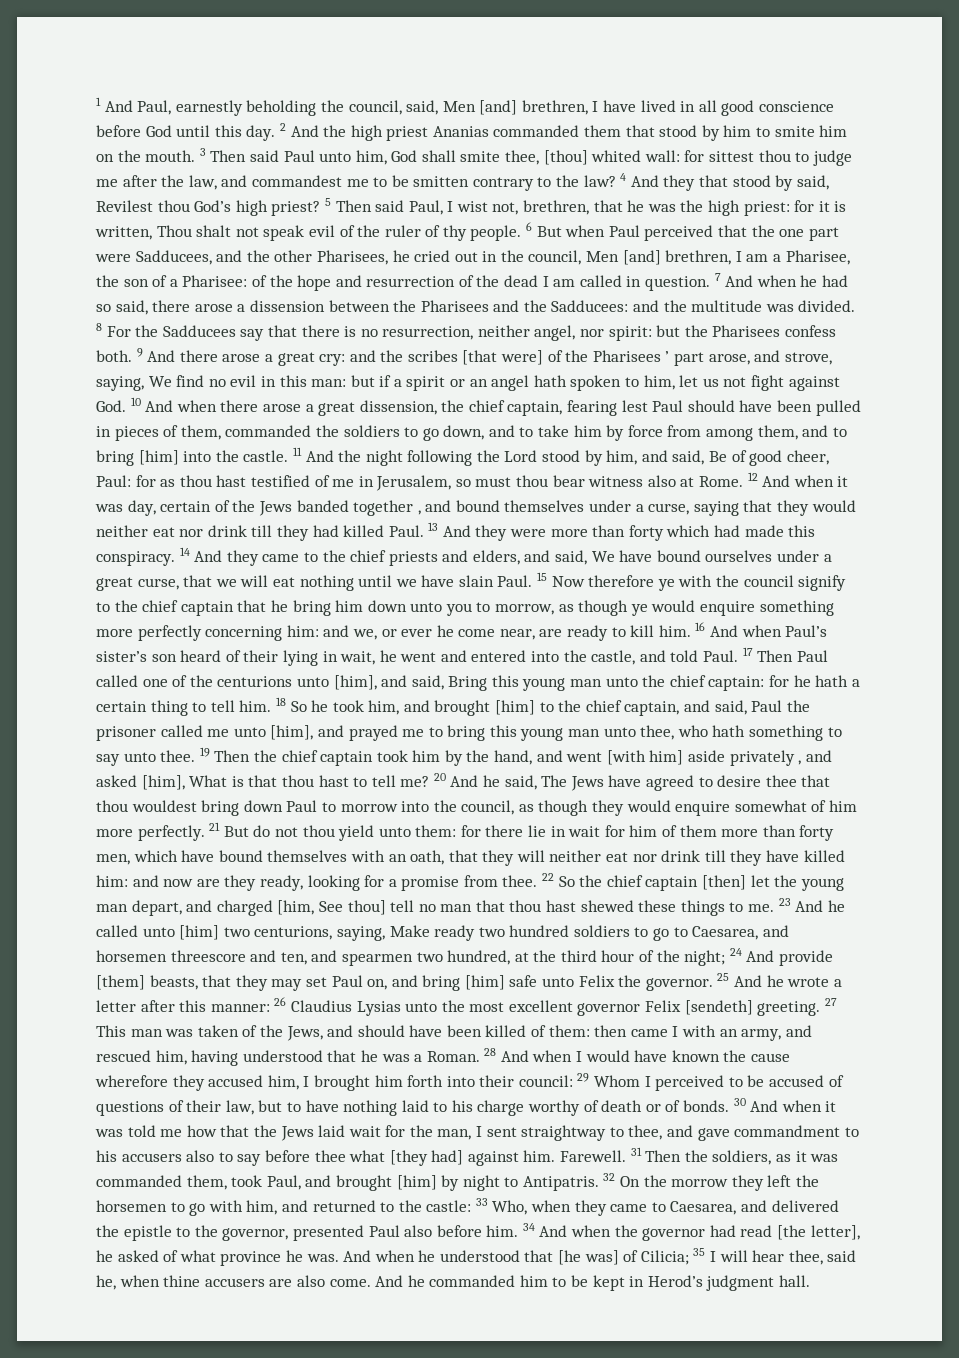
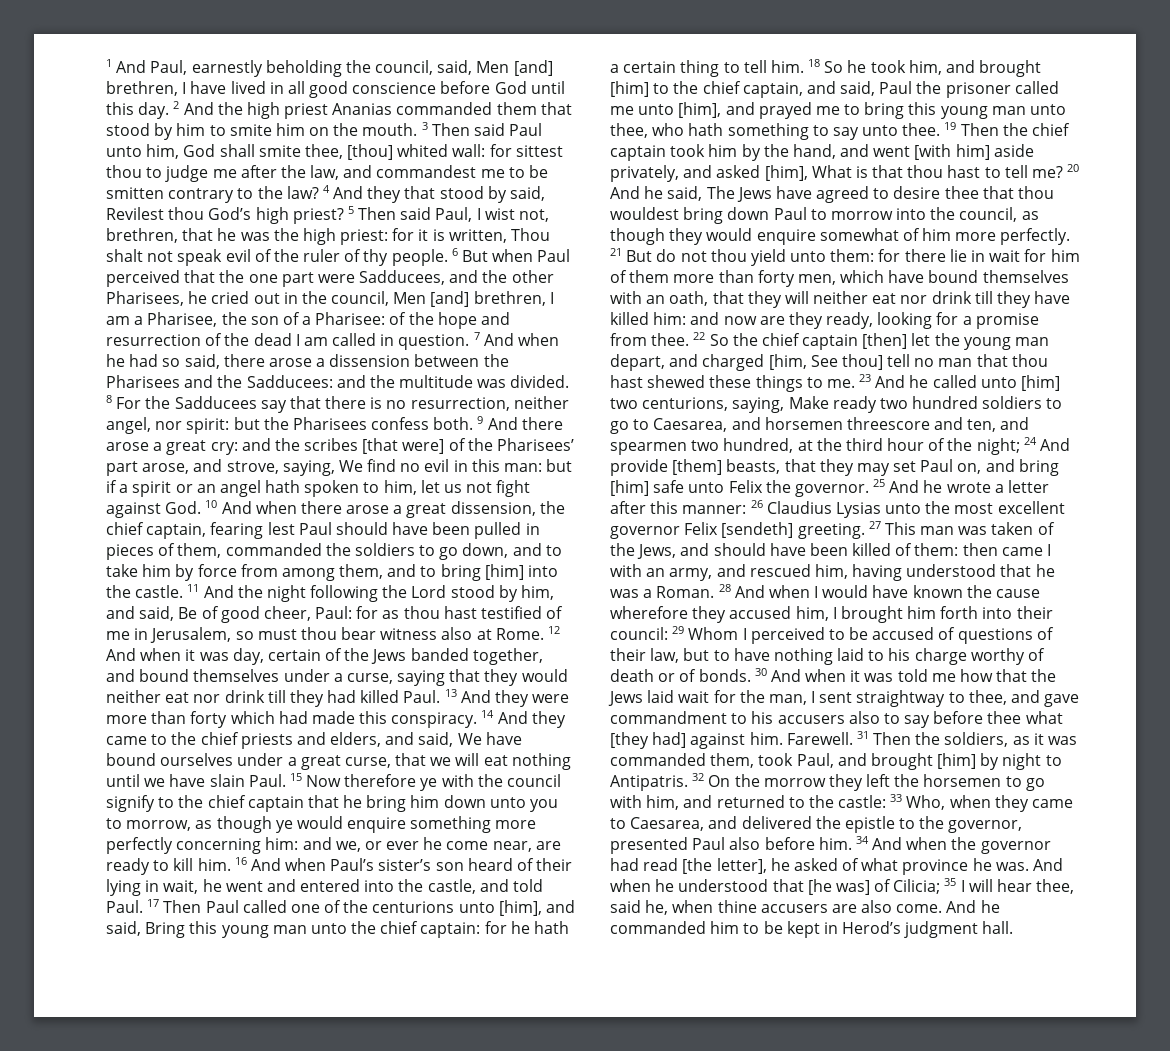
[592,350,670,362] Pharisees ’ -> [497,438,575,451] Pharisees’
[353,500,421,516] together , -> [472,648,543,665] together,
[729,750,802,766] privately , -> [610,165,679,182] privately,

